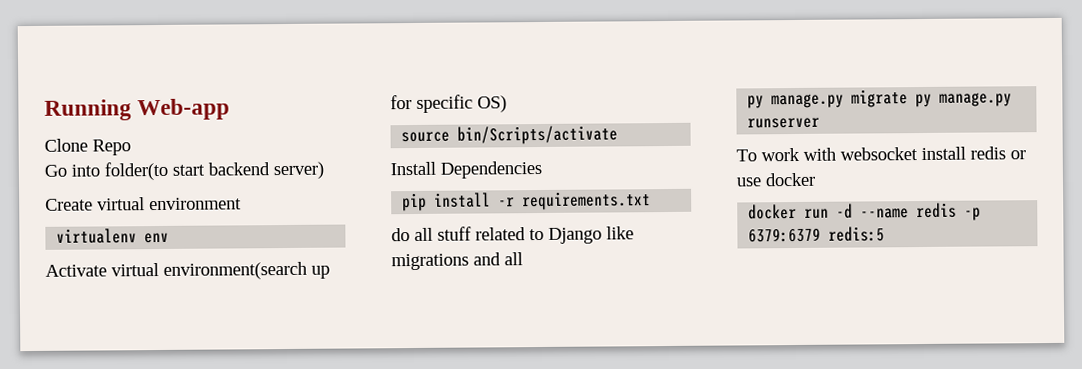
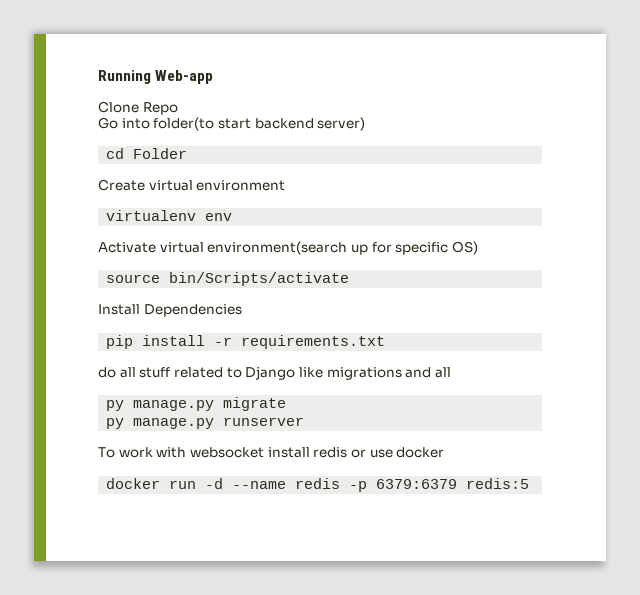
(324, 170) none -> [106,148,188,159] // cd Folder
(909, 98) none -> (287, 404) //

